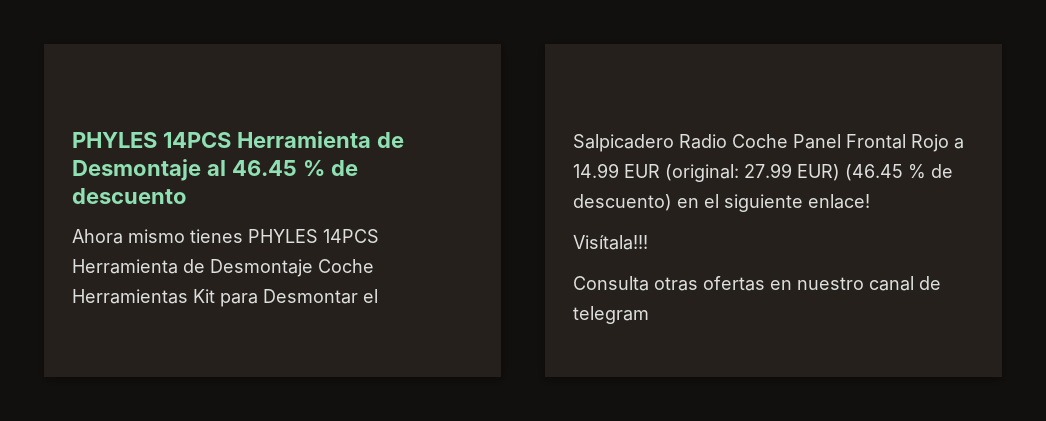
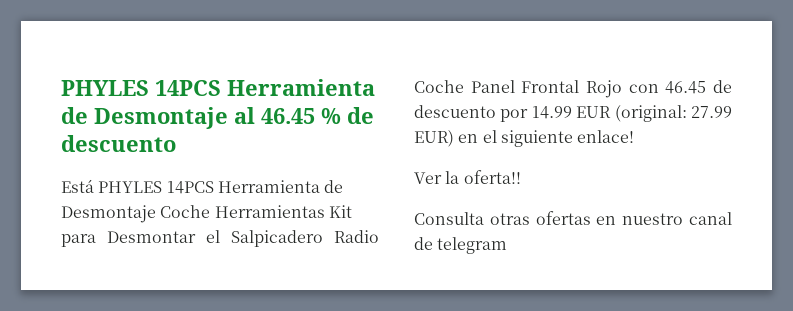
[72,229,243,244] Ahora mismo tienes -> [61,179,94,193] Está
[954,138,964,149] a -> [628,80,732,94] [414,105,529,122] con 46.45 de descuento por
[845,164,953,181] [573,194,672,211] (46.45 % de descuento) -> (454, 138) none
[573,235,648,250] Visítala!!! -> [414,170,521,184] Ver la oferta!!

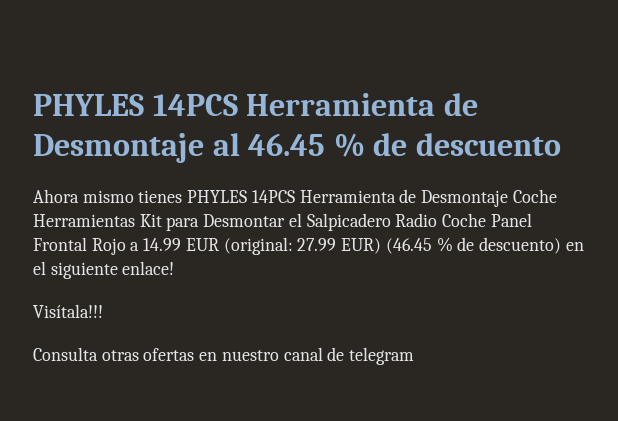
[61,179,94,193] Está -> [33,189,183,203] Ahora mismo tienes
[628,80,732,94] [414,105,529,122] con 46.45 de descuento por -> [130,242,140,251] a
(454, 138) none -> [385,237,561,254] (46.45 % de descuento)
[414,170,521,184] Ver la oferta!! -> [33,304,103,318] Visítala!!!

